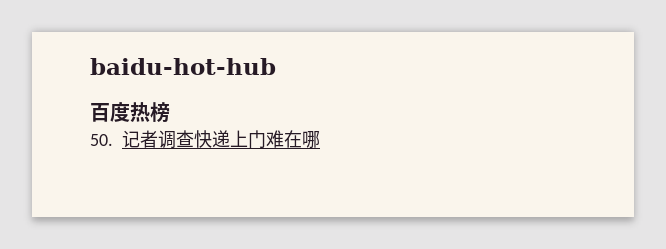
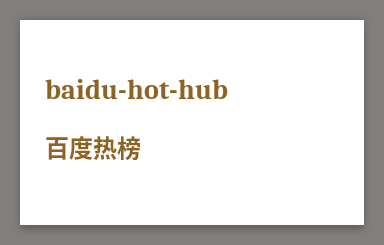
[90,130,320,149] // 50.记者调查快递上门难在哪 -> (141, 148) none

